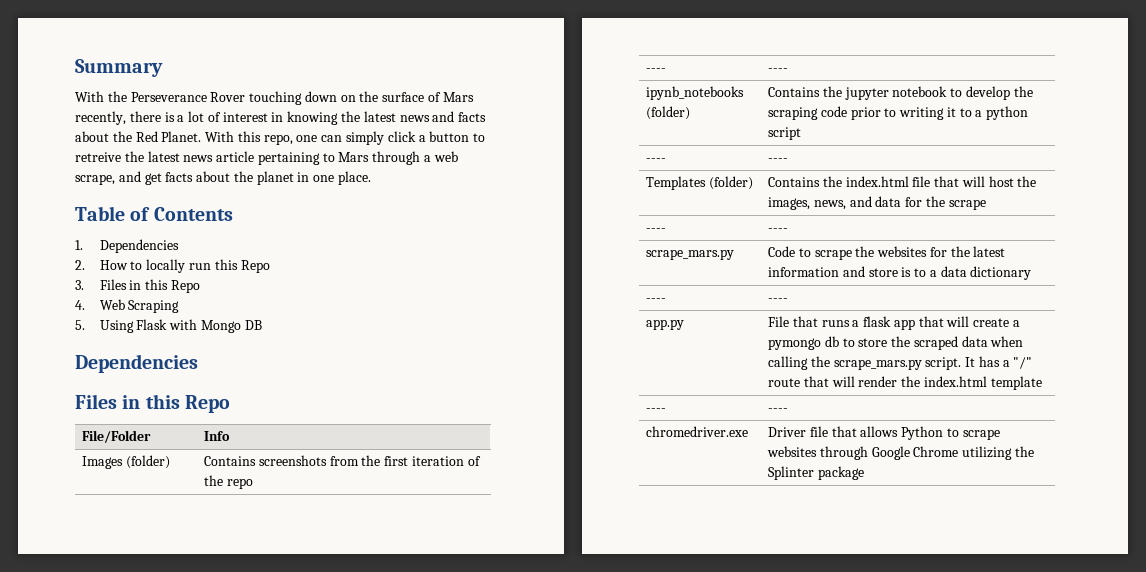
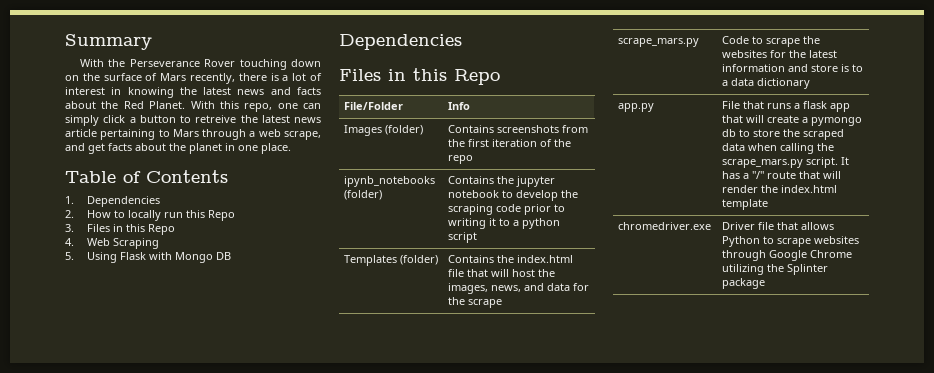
[645,68,666,72] [767,68,788,72] // ---- | ---- -> (473, 159) none
[645,158,666,162] [767,158,788,162] // ---- | ---- -> (477, 237) none
[645,228,666,232] [767,228,788,232] // ---- | ---- -> (502, 303) none
[645,298,666,302] [767,298,788,302] // ---- | ---- -> (810, 83) none
[645,408,666,412] [767,408,788,412] // ---- | ---- -> (768, 204) none

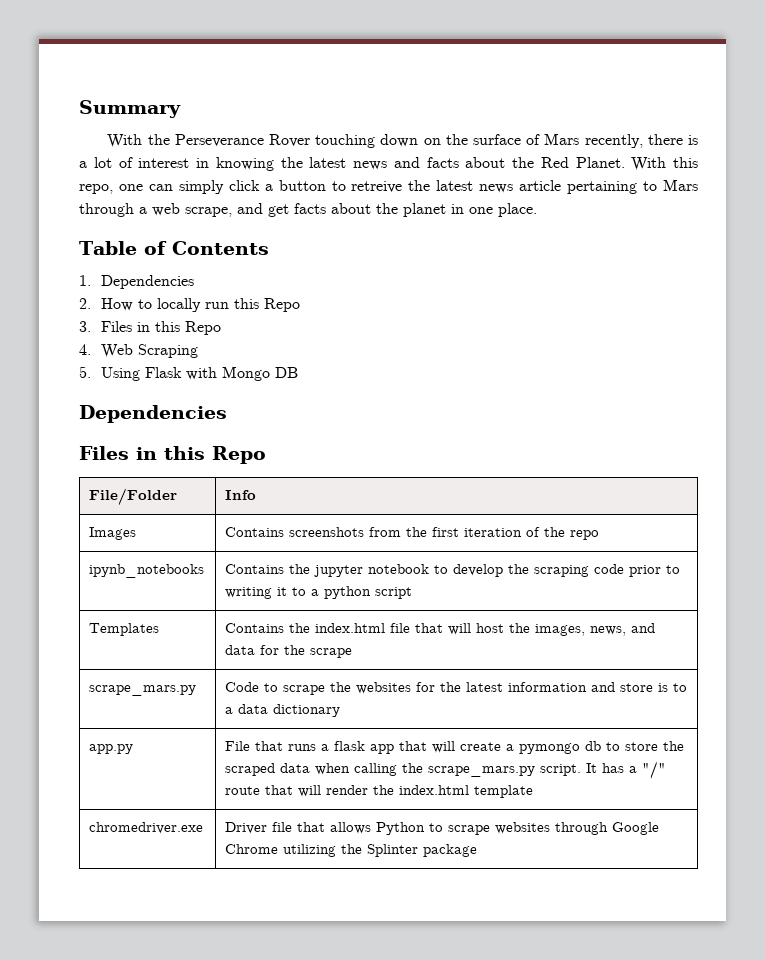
[384,125,423,135] (folder) -> (137, 533) none
[343,190,382,200] (folder) -> (205, 571) none
[399,255,438,265] (folder) -> (160, 629) none

